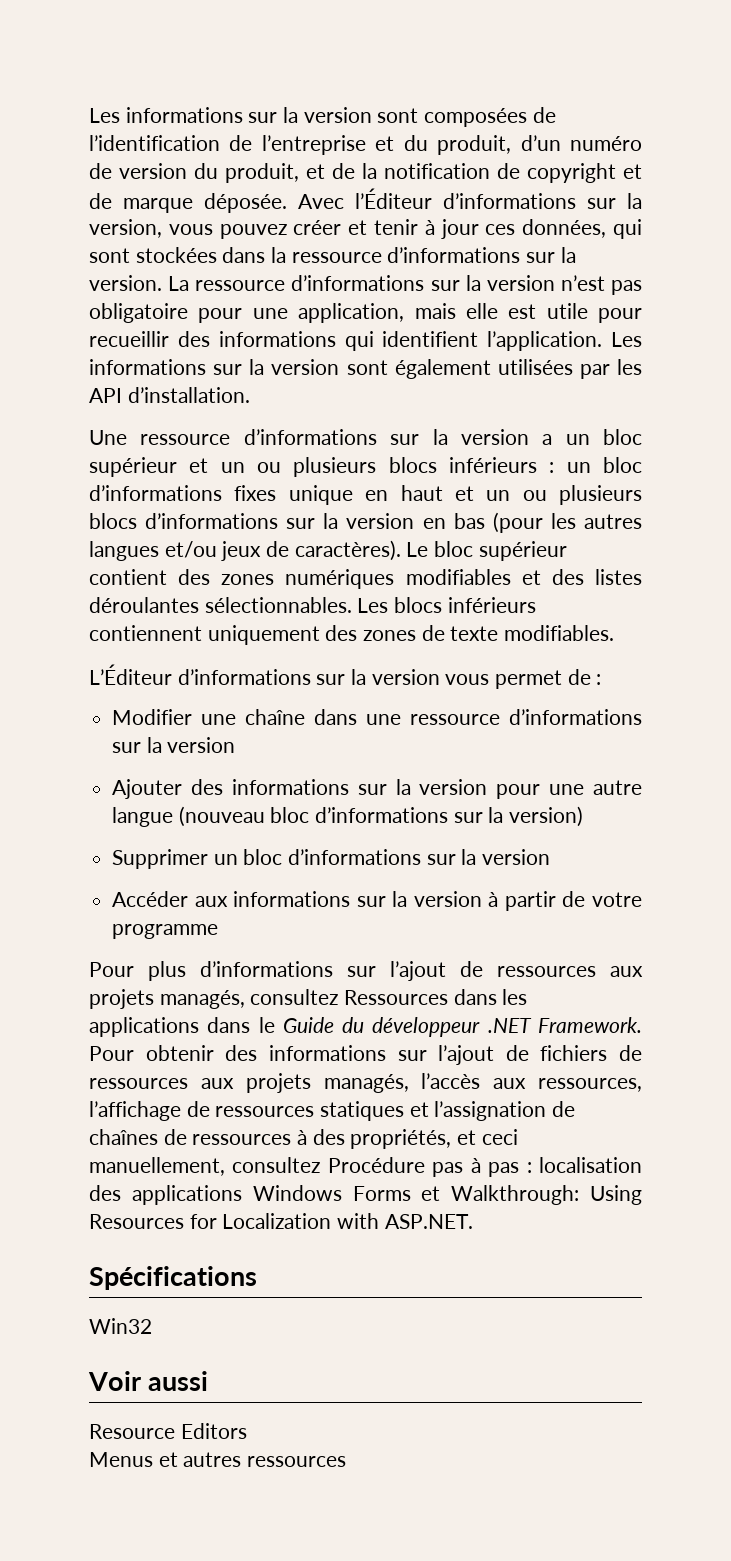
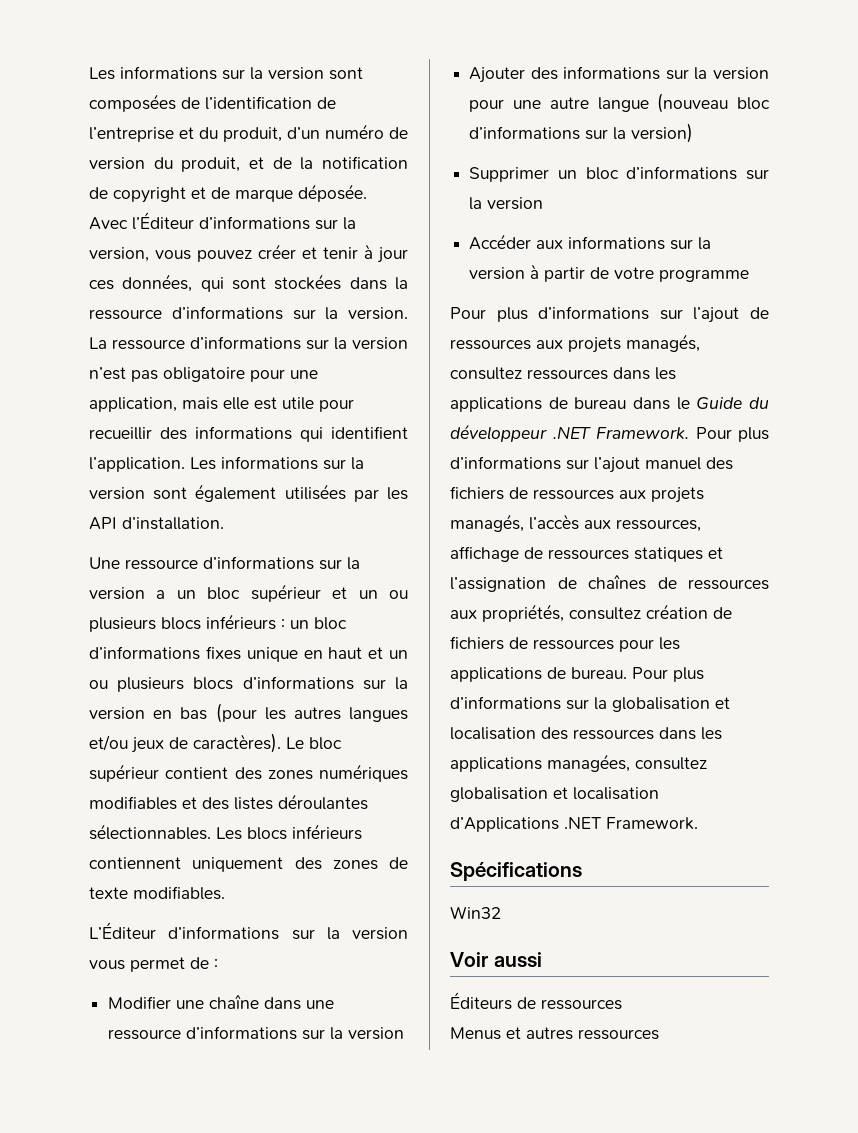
[344,989,528,1005] [89,1017,199,1037] Ressources dans les applications -> [527,367,676,380] [450,397,627,412] ressources dans les applications de bureau
[145,1045,529,1065] obtenir des informations sur l’ajout de -> [738,427,769,442] [450,456,733,473] plus d’informations sur l’ajout manuel des
[89,1101,181,1121] l’affichage -> [450,546,519,562] affichage
[297,1129,518,1149] [89,1157,642,1177] [89,1185,642,1205] [89,1213,473,1229] à des propriétés, et ceci manuellement, consultez Procédure pas à pas : localisation des applications Windows Forms et Walkthrough: Using Resources for Localization with ASP.NET. -> [450,604,732,622] [450,636,680,652] [450,667,704,682] [450,696,730,712] [450,727,722,740] [450,754,707,772] [450,787,659,802] [450,817,698,832] aux propriétés, consultez création de fichiers de ressources pour les applications de bureau. Pour plus d’informations sur la globalisation et localisation des ressources dans les applications managées, consultez globalisation et localisation d’Applications .NET Framework.
[89,1423,247,1439] Resource Editors -> [450,992,622,1010] Éditeurs de ressources

